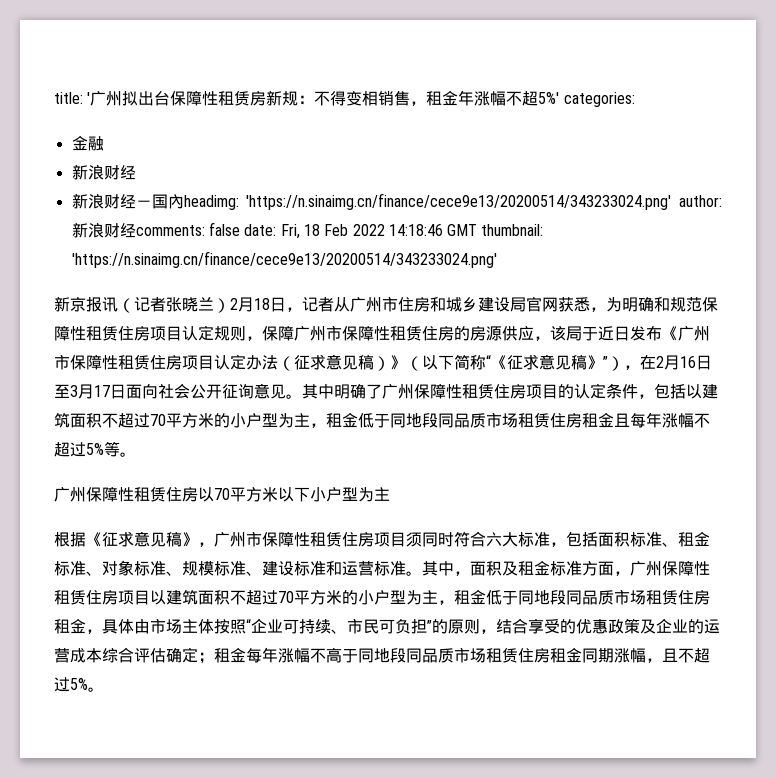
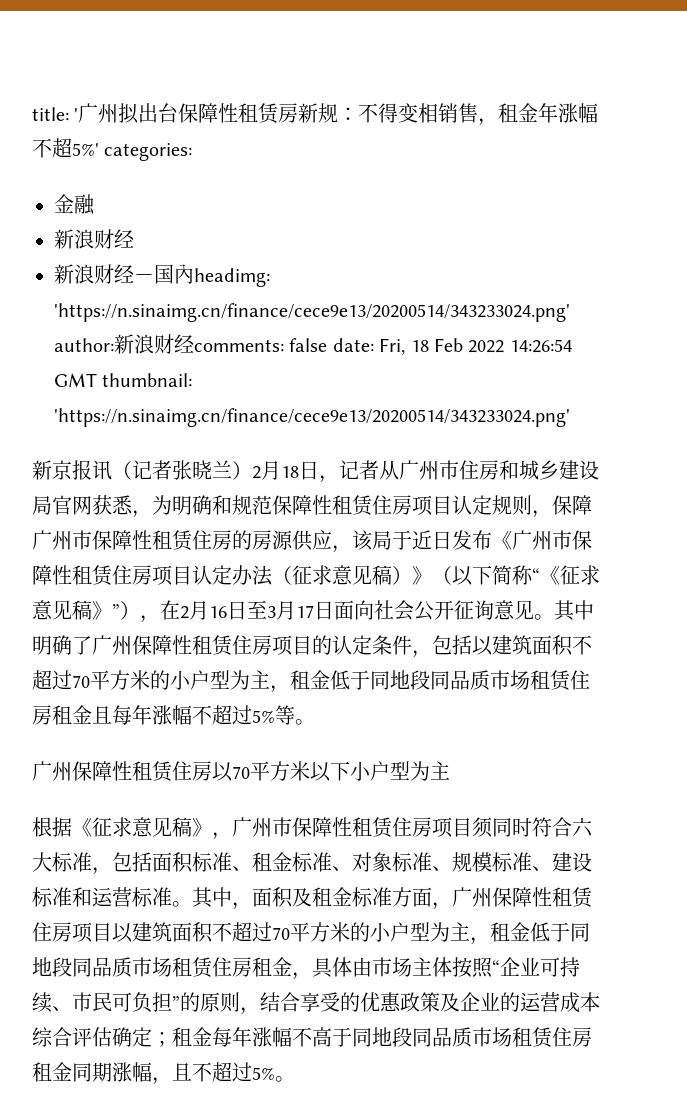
[388,224,443,236] 14:18:46 -> [509,339,572,353] 14:26:54

